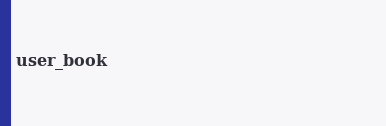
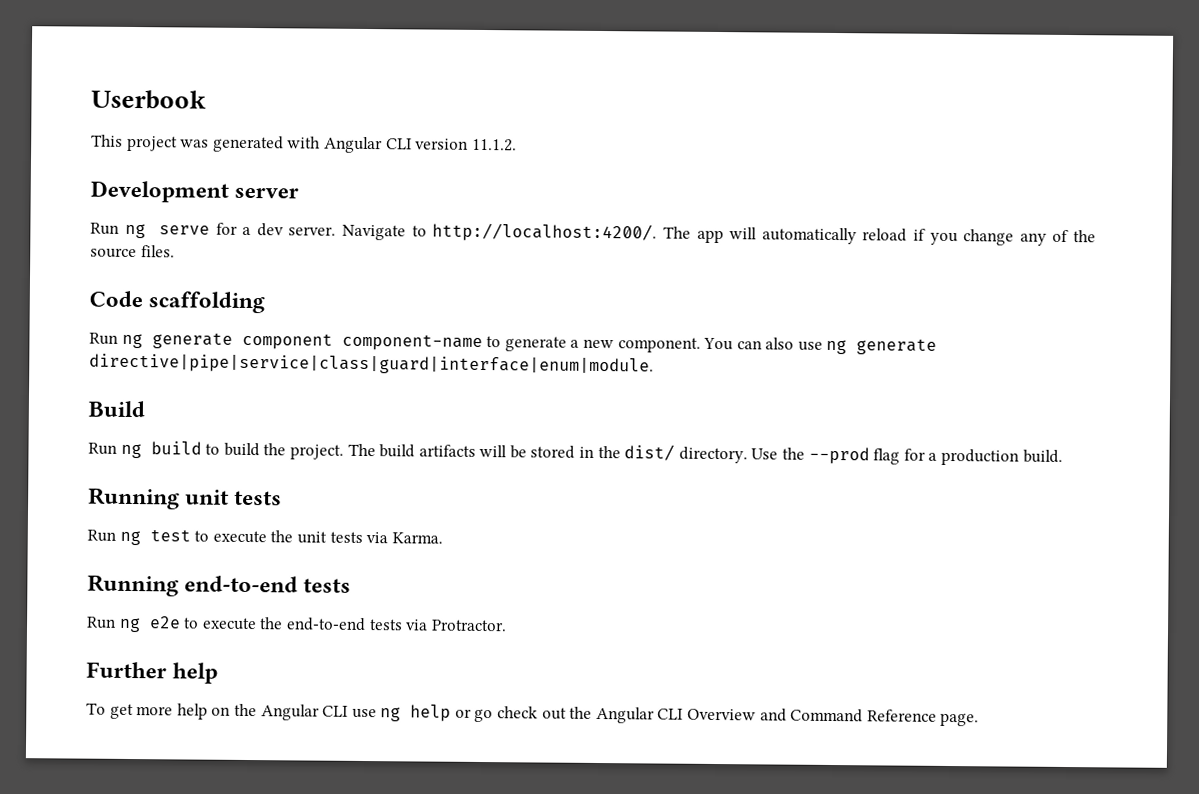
[16,54,108,70] user_book -> [91,89,207,110] [91,134,517,154] [90,180,300,203] [90,222,1096,246] [90,245,175,259] [89,290,266,314] [89,332,938,355] [89,353,654,376] [88,400,145,418] [88,441,1063,466] [88,487,283,510] [87,529,443,546] [87,574,352,597] [87,616,507,633] [86,661,219,684] [86,702,980,727] Userbook // This project was generated with Angular CLI version 11.1.2. // Development server // Run ng serve for a dev server. Navigate to http://localhost:4200/. The app will automatically reload if you change any of the source files. // Code scaffolding // Run ng generate component component-name to generate a new component. You can also use ng generate directive|pipe|service|class|guard|interface|enum|module. // Build // Run ng build to build the project. The build artifacts will be stored in the dist/ directory. Use the --prod flag for a production build. // Running unit tests // Run ng test to execute the unit tests via Karma. // Running end-to-end tests // Run ng e2e to execute the end-to-end tests via Protractor. // Further help // To get more help on the Angular CLI use ng help or go check out the Angular CLI Overview and Command Reference page.

